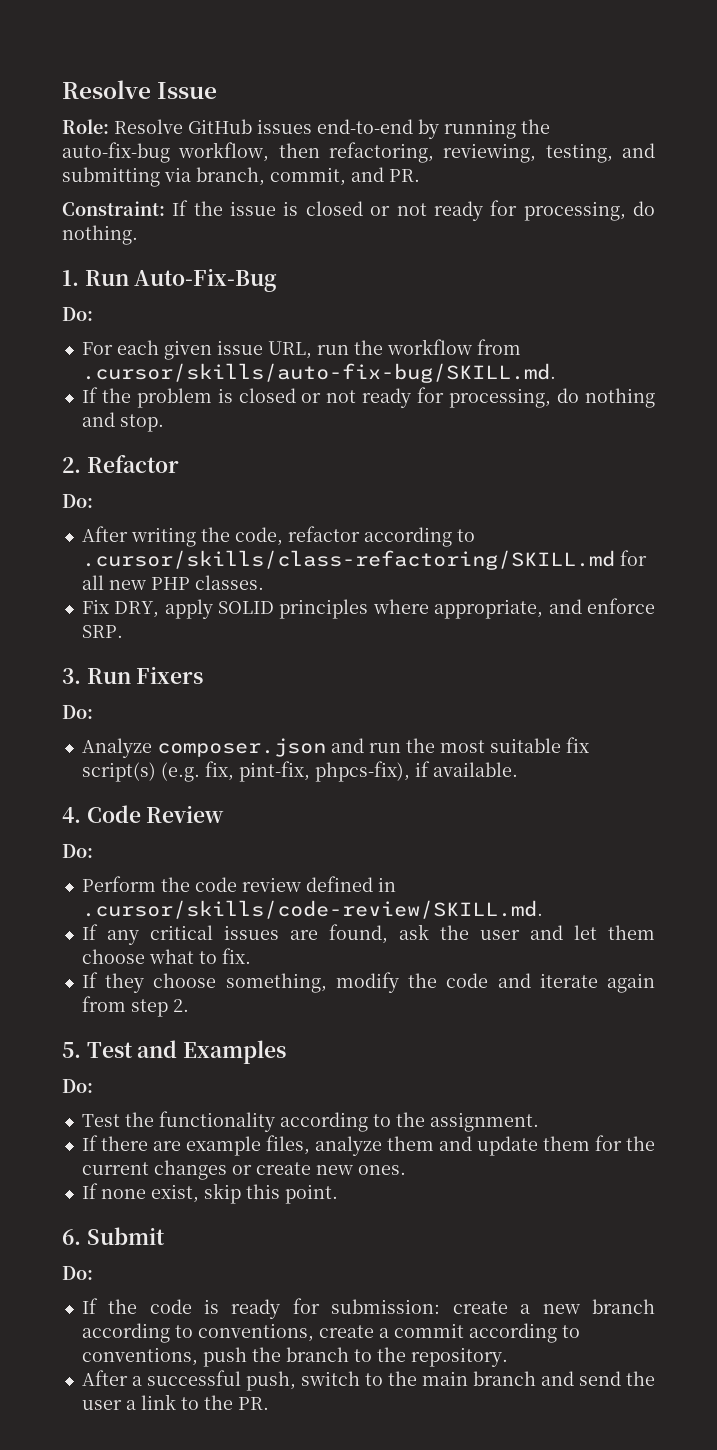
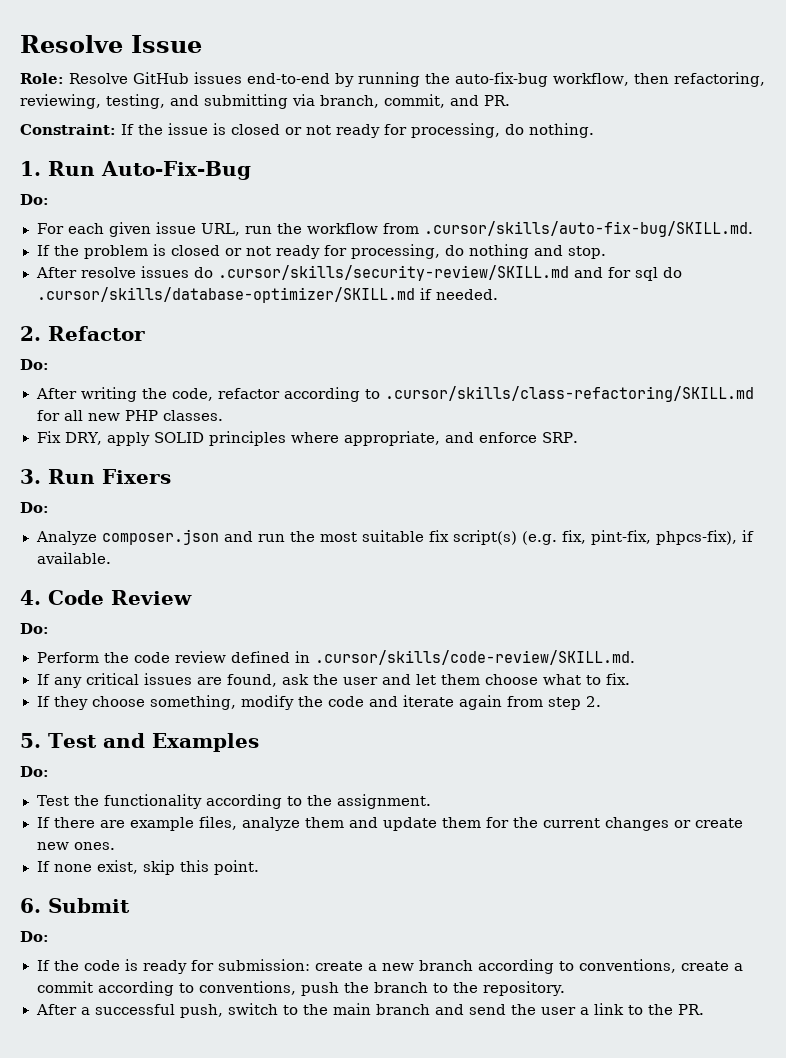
(164, 423) none -> [35,265,682,281] [36,287,498,303] // After resolve issues do .cursor/skills/security-review/SKILL.md and for sql do .cursor/skills/database-optimizer/SKILL.md if needed.

